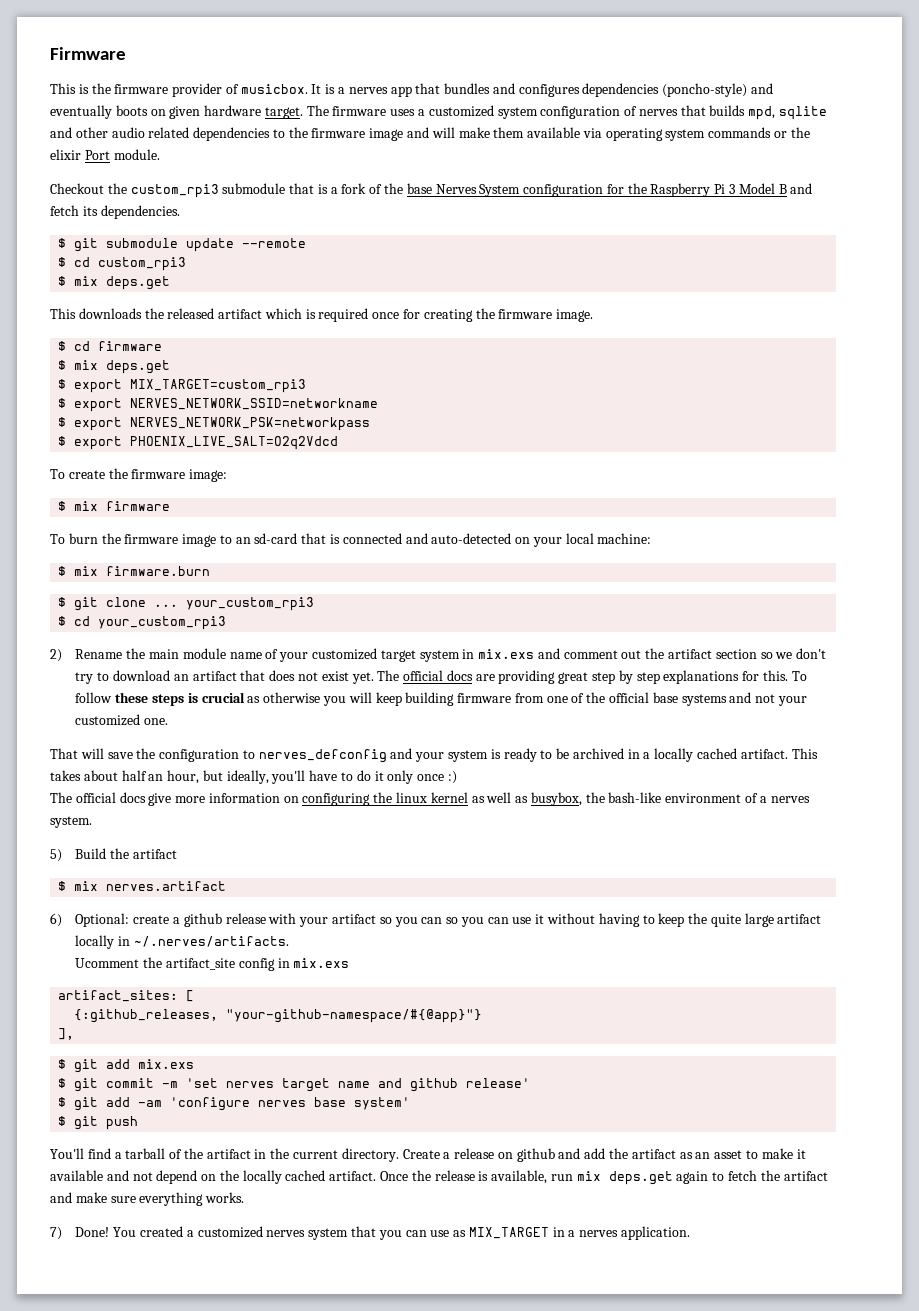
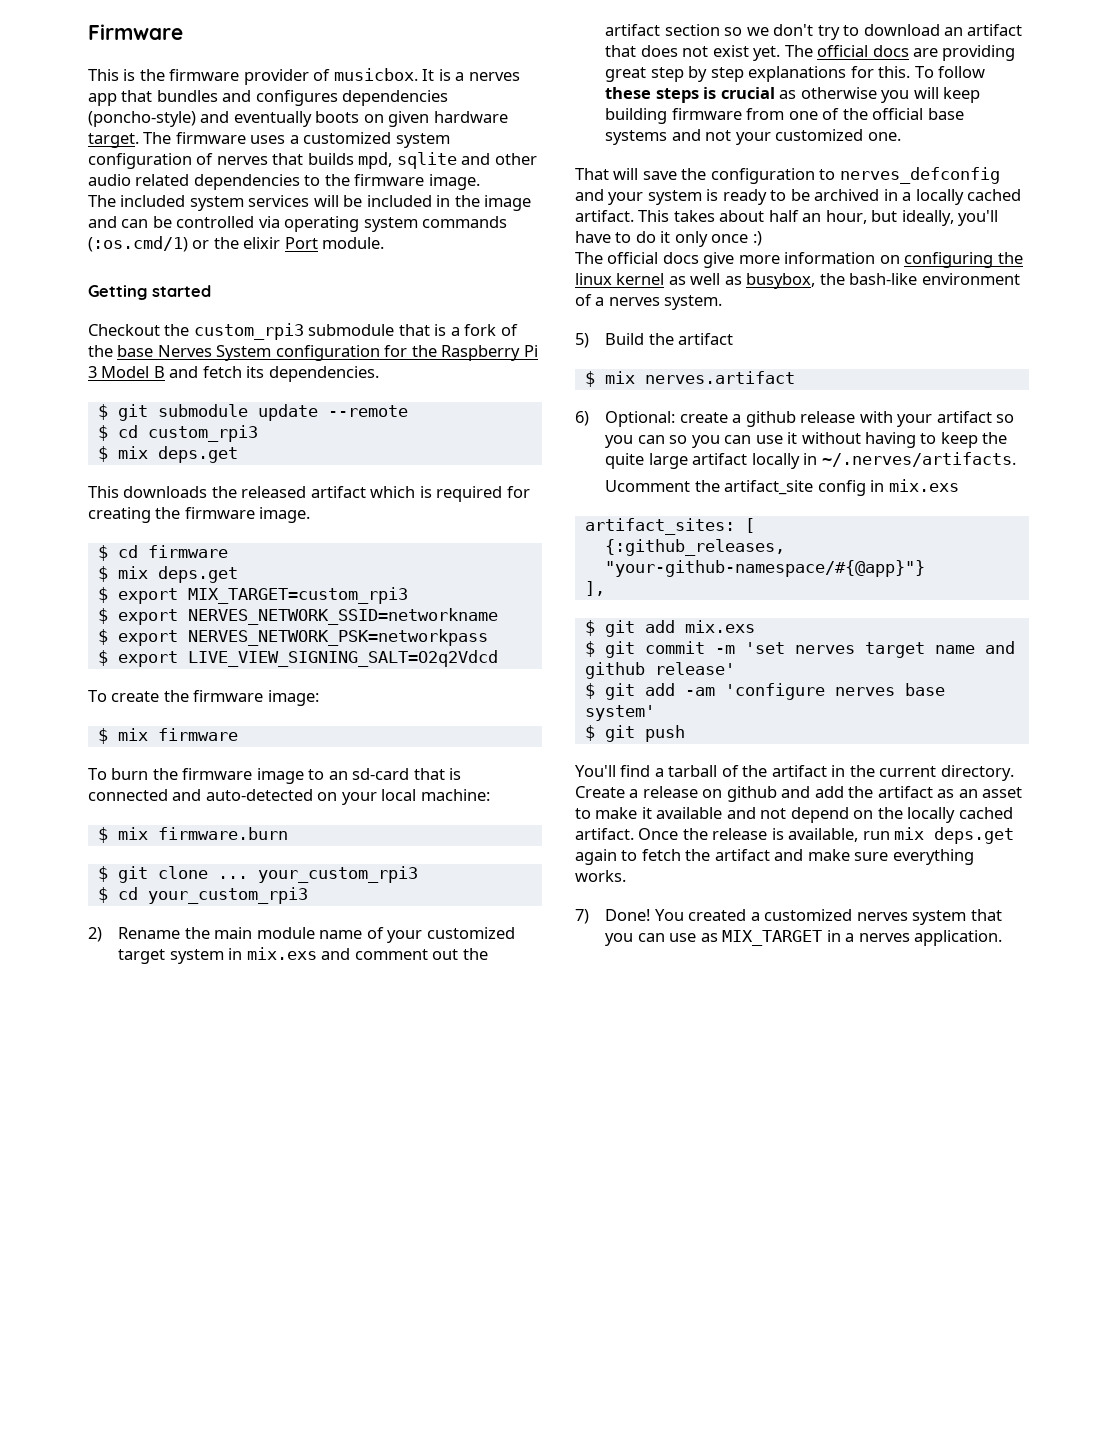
[369,127,581,141] image and will make them available -> [428,174,480,190] [88,195,532,211] [88,216,255,228] image. // The included system services will be included in the image and can be controlled
(772, 132) none -> [88,236,188,252] (:os.cmd/1)
(160, 154) none -> [88,285,211,300] // Getting started
[372,312,400,319] once -> (503, 494) none
[130,436,339,450] PHOENIX_LIVE_SALT=O2q2Vdcd -> [187,650,498,667] LIVE_VIEW_SIGNING_SALT=O2q2Vdcd

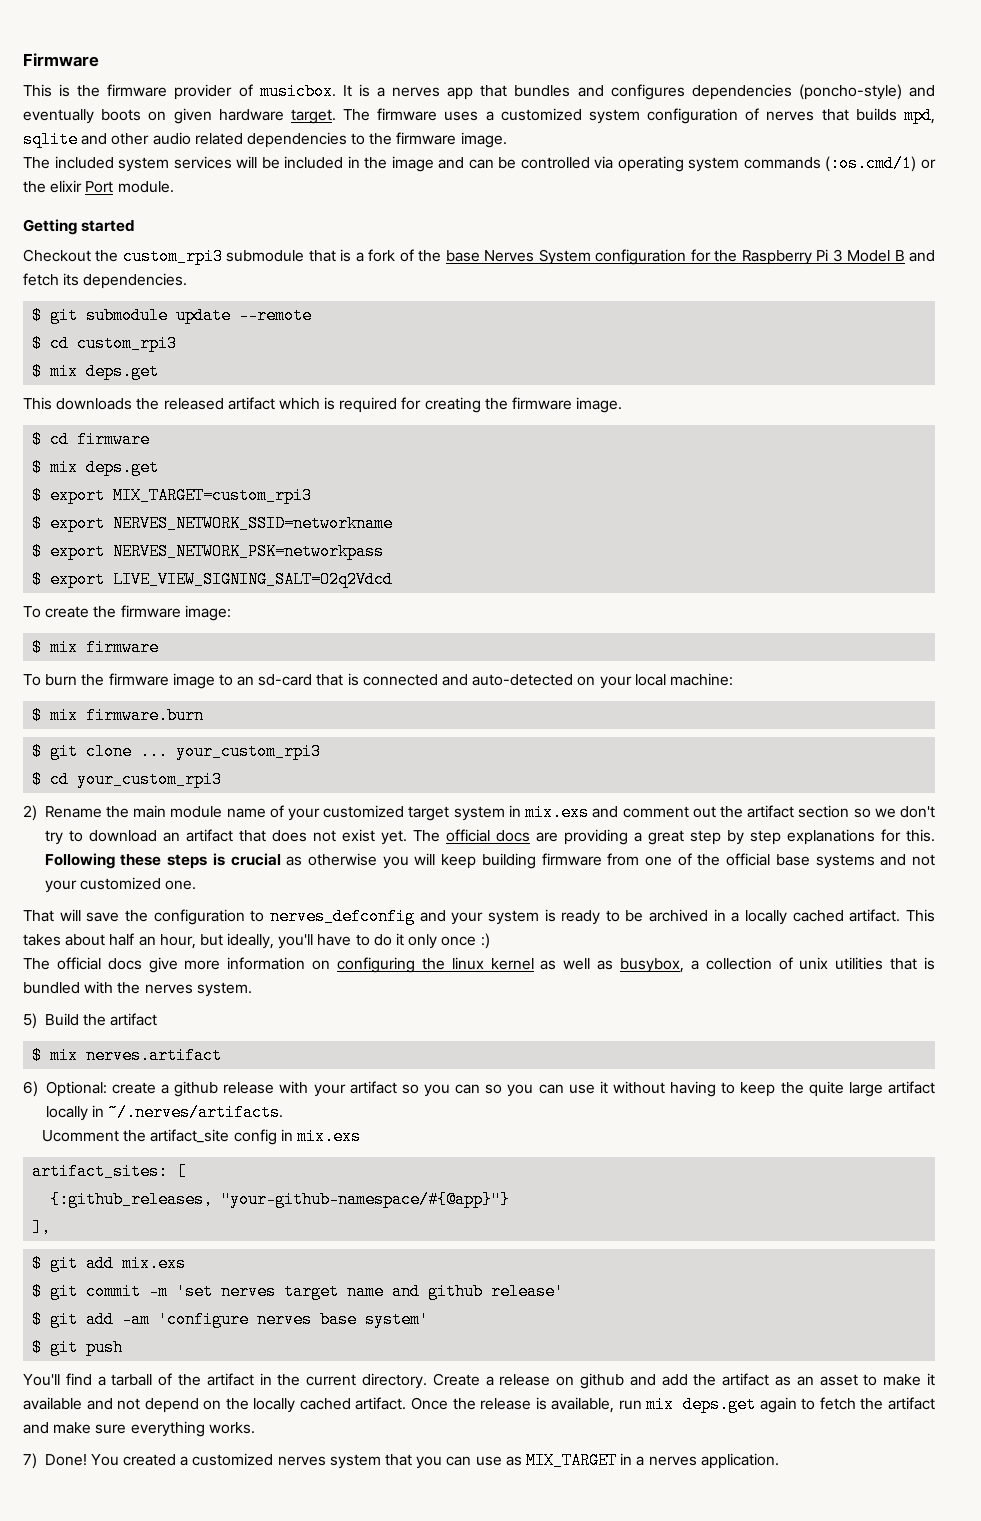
(1016, 53) none -> [633,832,642,842] a
[914,66,986,78] To follow -> [44,853,115,869] Following
[819,273,1020,285] [575,294,605,306] the bash-like environment of a -> [690,957,936,970] [23,981,141,994] a collection of unix utilities that is bundled with the

